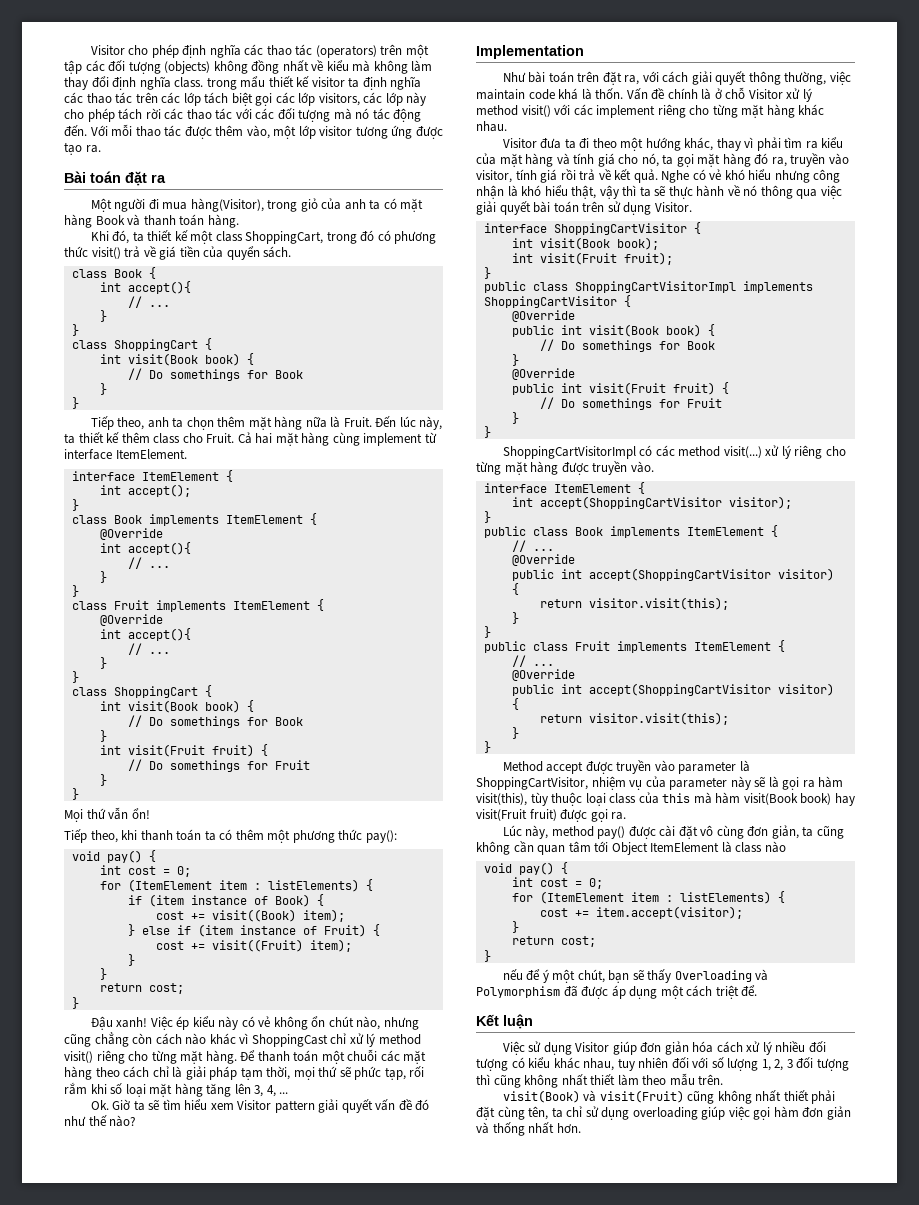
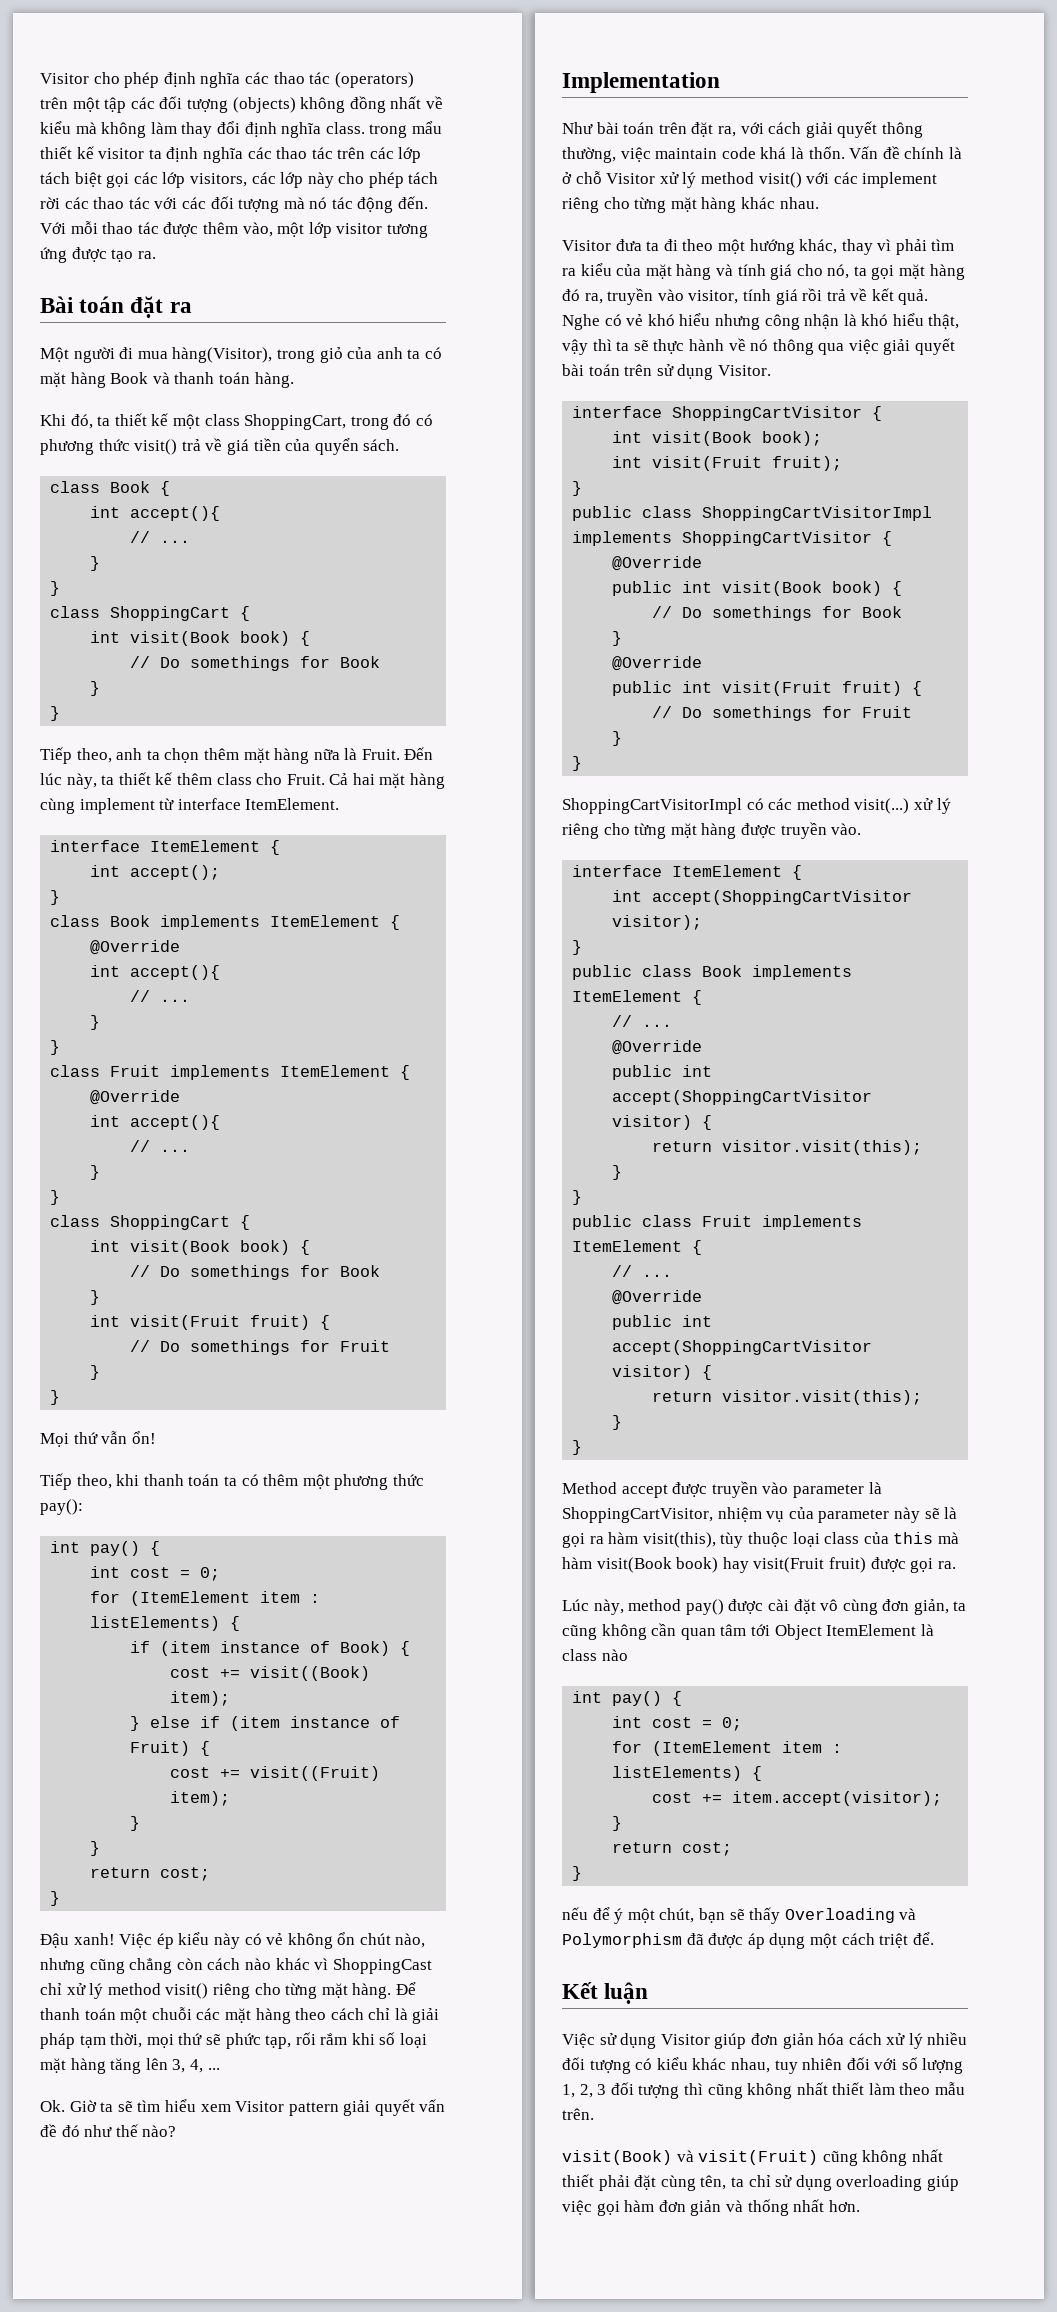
[71,851,100,861] void -> [50,1541,81,1553] int
[483,863,512,873] void -> [572,1691,603,1703] int

